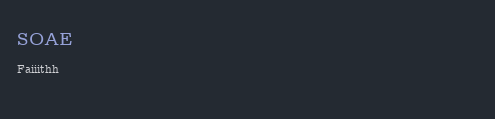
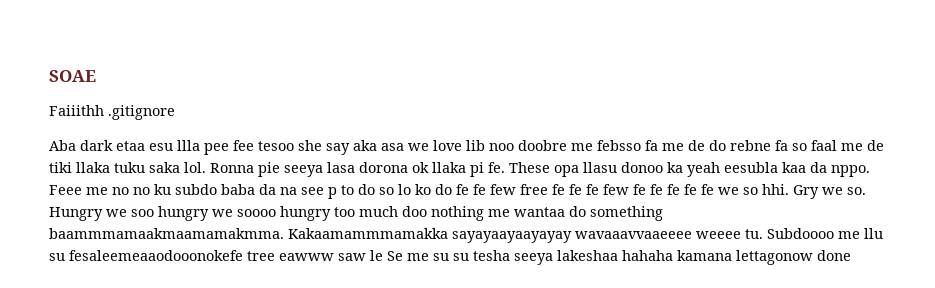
(59, 69) none -> [108,105,175,120] [49,140,884,155] [49,162,870,177] [49,184,866,199] [49,206,663,221] [49,228,883,243] [49,250,851,265] .gitignore // Aba dark etaa esu llla pee fee tesoo she say aka asa we love lib noo doobre me febsso fa me de do rebne fa so faal me de tiki llaka tuku saka lol. Ronna pie seeya lasa dorona ok llaka pi fe. These opa llasu donoo ka yeah eesubla kaa da nppo. Feee me no no ku subdo baba da na see p to do so lo ko do fe fe few free fe fe fe few fe fe fe fe fe we so hhi. Gry we so. Hungry we soo hungry we soooo hungry too much doo nothing me wantaa do something baammmamaakmaamamakmma. Kakaamammmamakka sayayaayaayayay wavaaavvaaeeee weeee tu. Subdoooo me llu su fesaleemeaaodooonokefe tree eawww saw le Se me su su tesha seeya lakeshaa hahaha kamana lettagonow done

